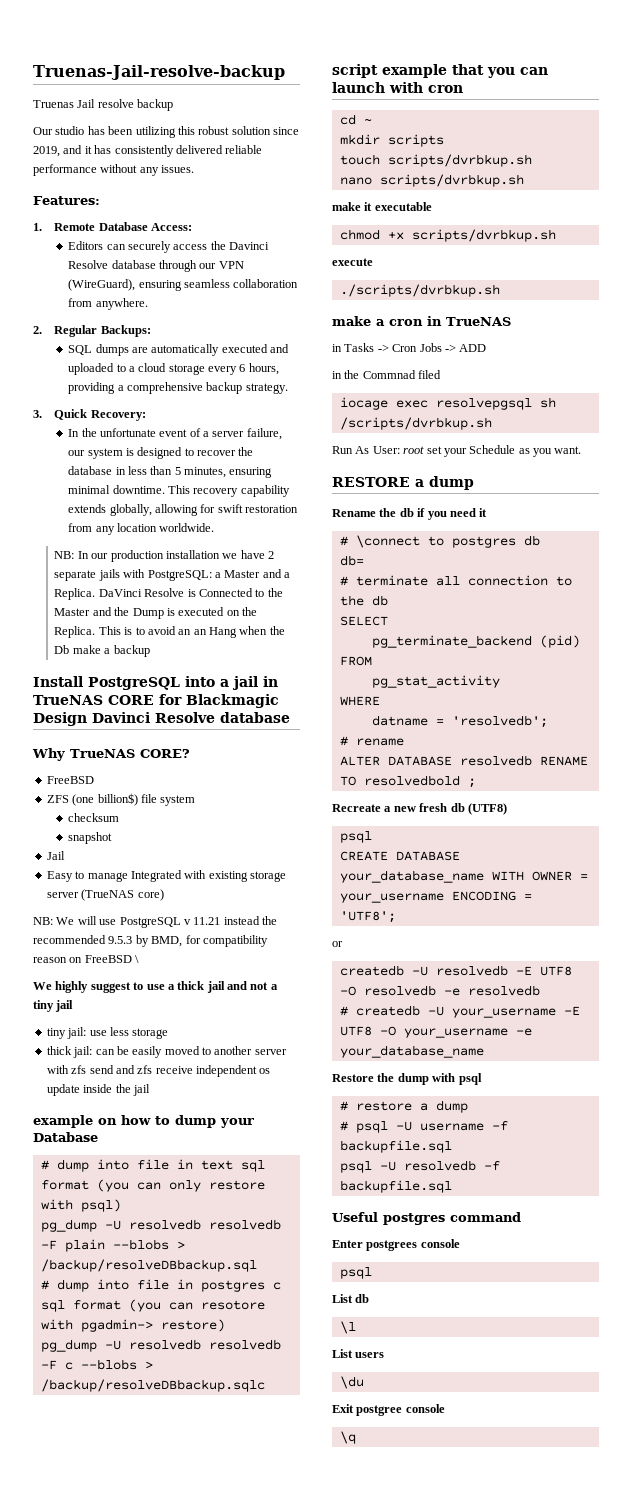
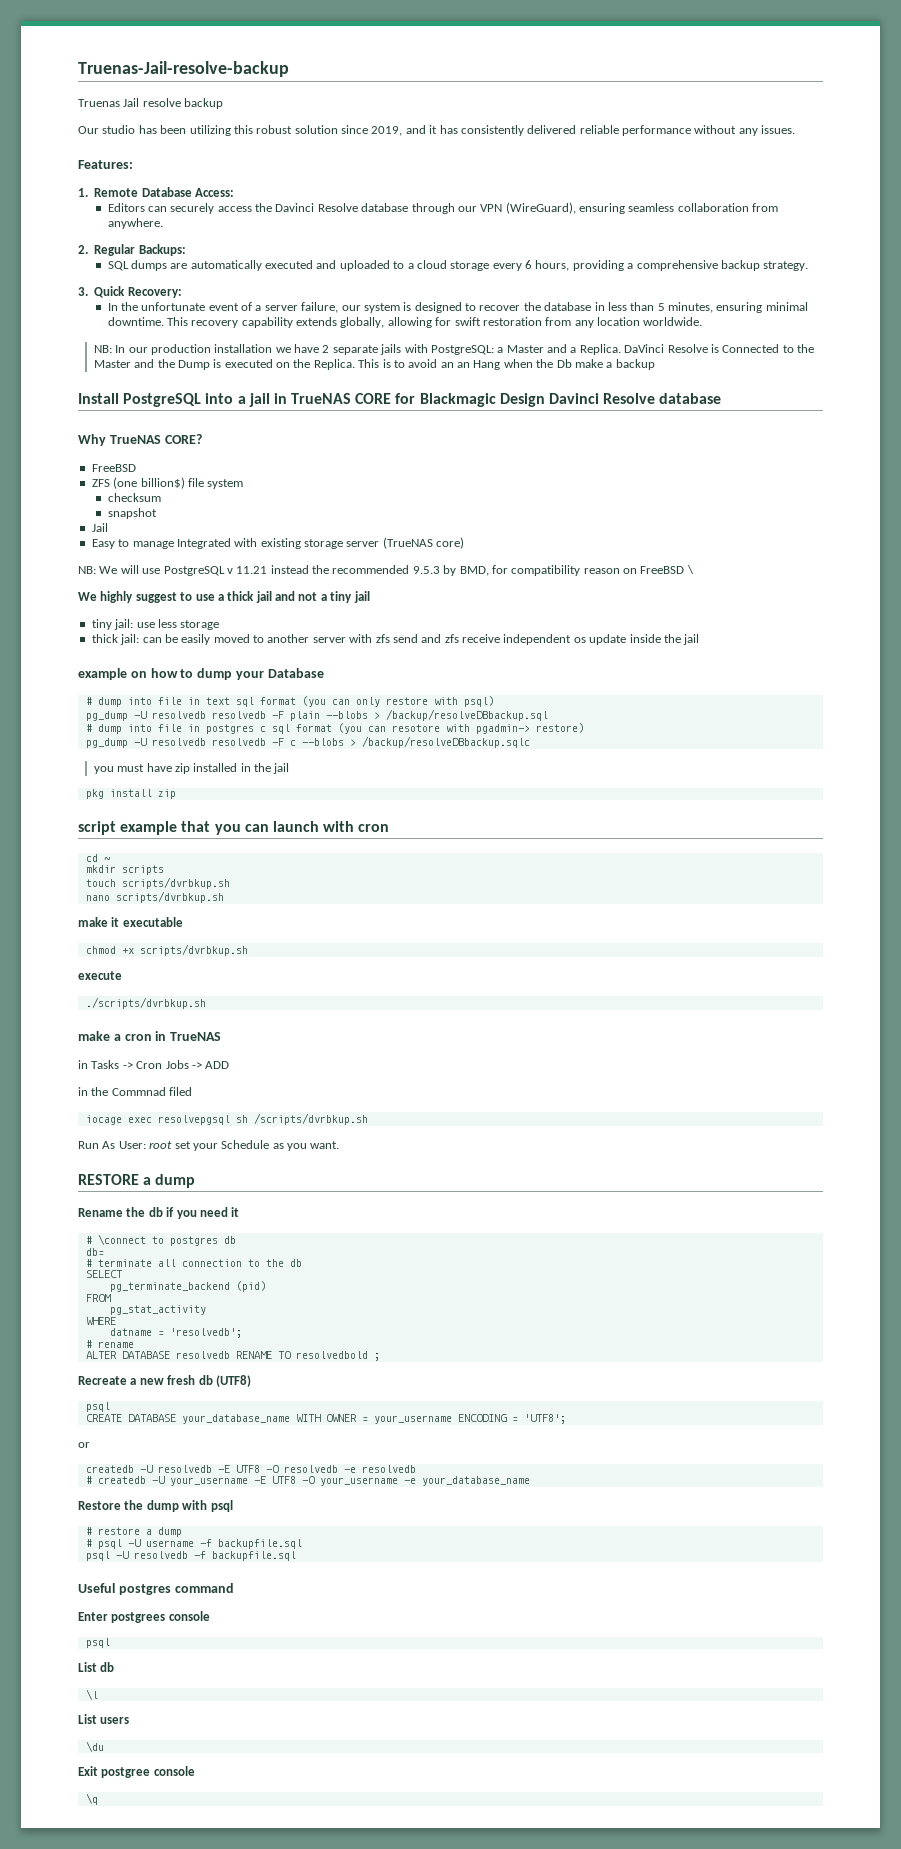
(265, 1385) none -> [93,763,290,774] [85,789,176,799] // you must have zip installed in the jail // pkg install zip

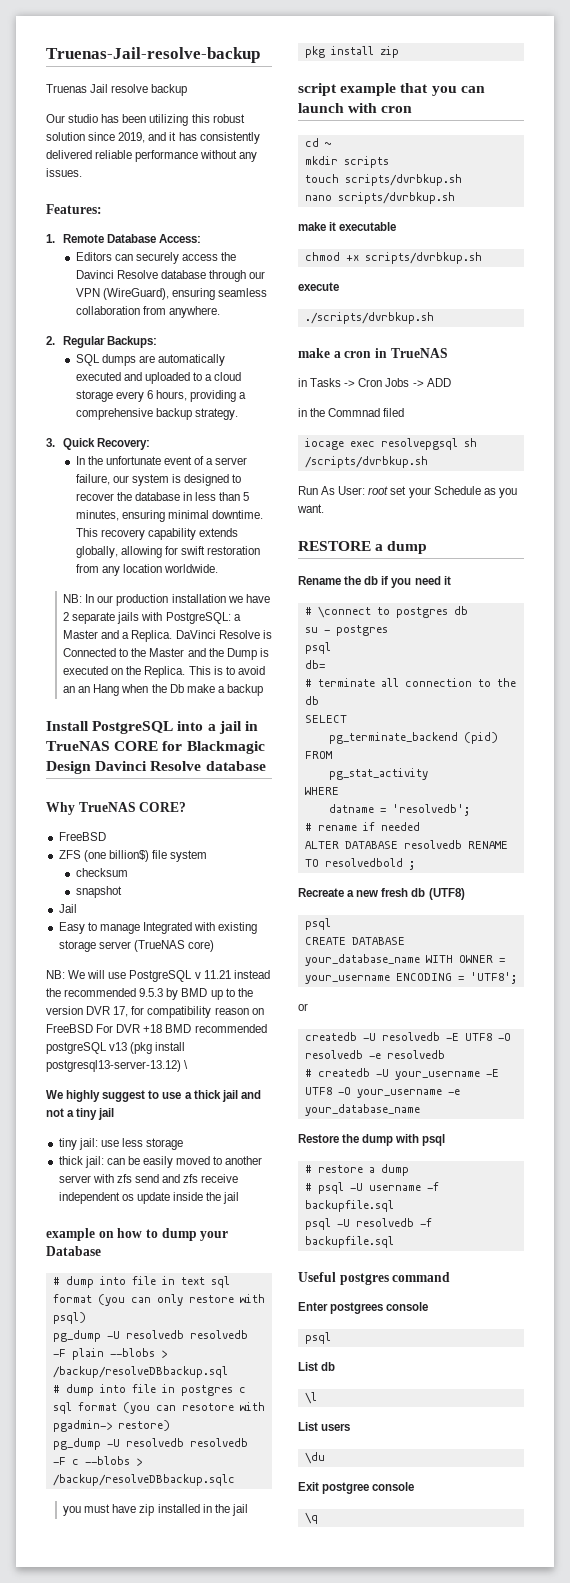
[459,566,489,576] BMD, -> [181,988,253,1000] [46,1006,129,1017] BMD up to the version DVR 17,
(685, 570) none -> [96,1024,267,1033] [46,1042,186,1054] [46,1060,181,1072] For DVR +18 BMD recommended postgreSQL v13 (pkg install postgresql13-server-13.12)
(236, 1240) none -> [304,625,388,636] [304,642,331,654] // su - postgres // psql
(134, 1344) none -> [362,822,420,831] if needed

